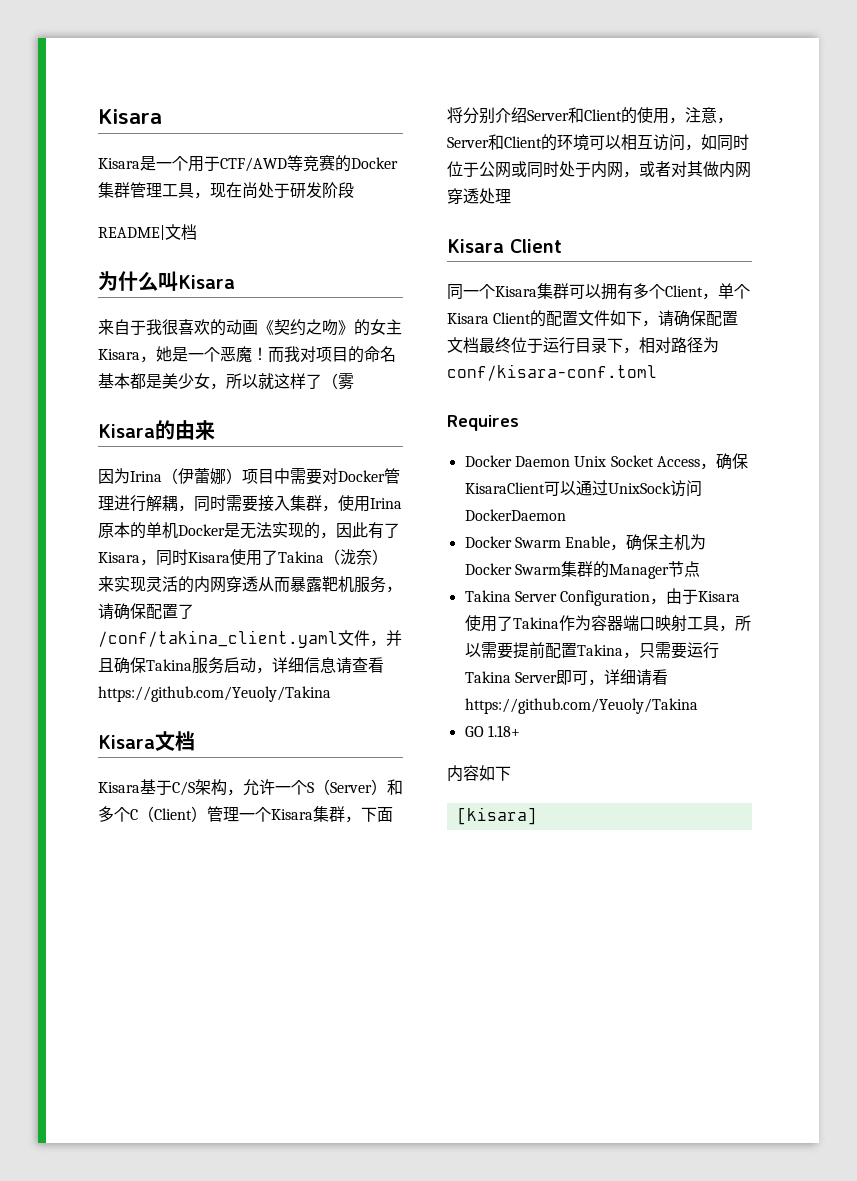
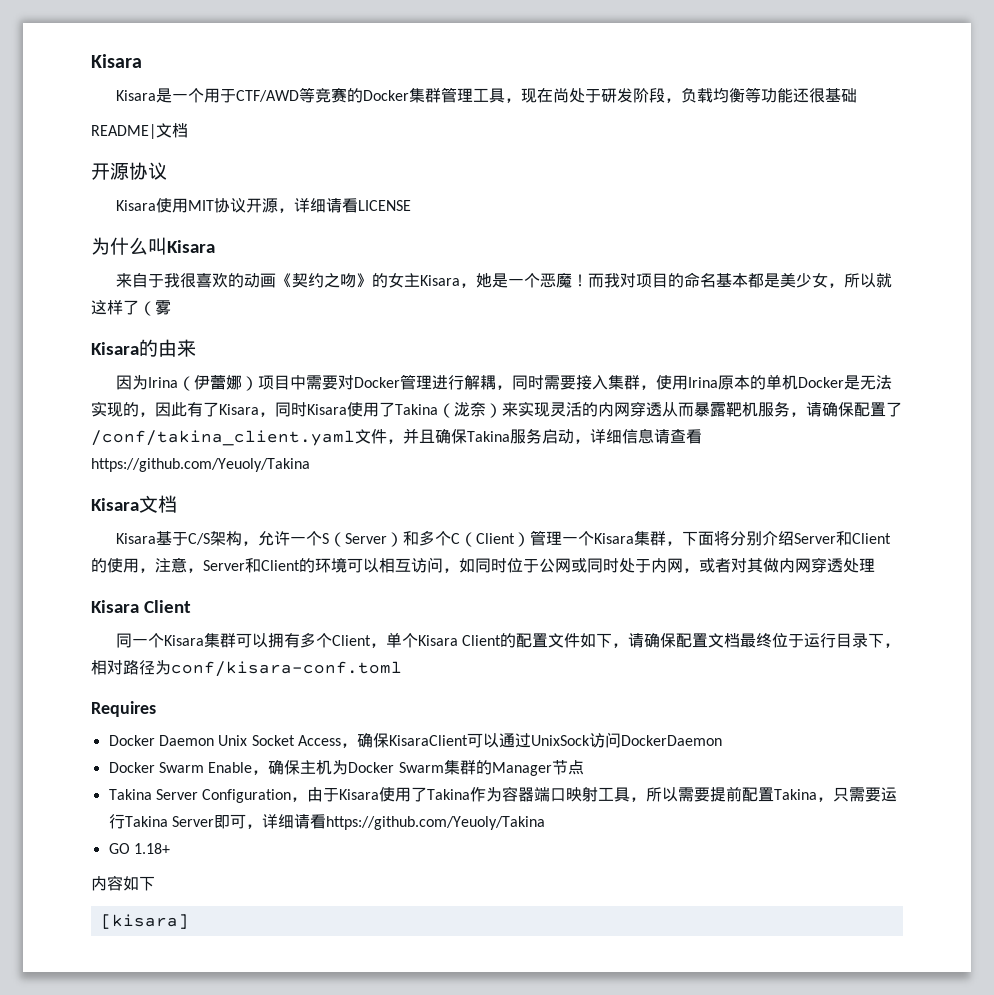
[98,224,197,240] // README|文档 -> [664,87,857,103] [91,123,188,139] [91,162,167,180] [115,198,411,213] ，负载均衡等功能还很基础 // README|文档 // 开源协议 // Kisara使用MIT协议开源，详细请看LICENSE

